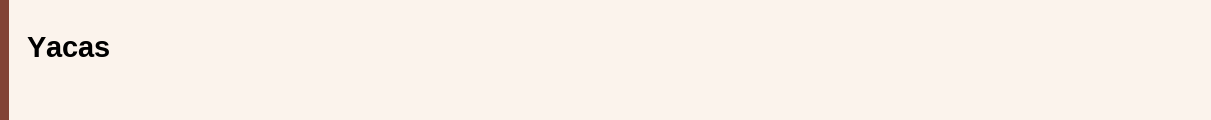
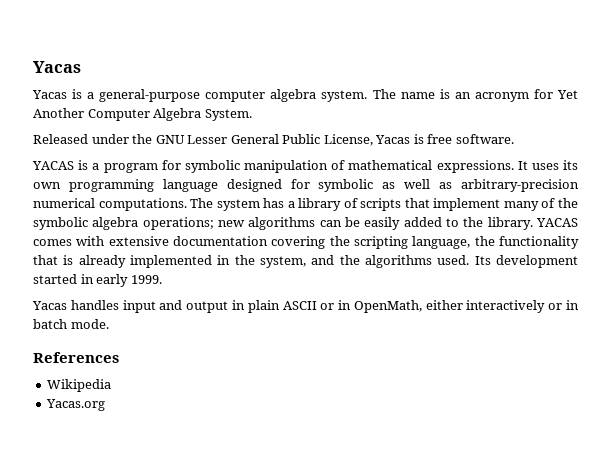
[27,37,110,57] Yacas -> [33,61,81,73] [32,89,579,102] [33,108,252,121] [33,134,514,146] [32,160,579,173] [33,179,580,192] [33,198,579,211] [33,217,578,230] [33,236,579,249] [33,255,578,268] [33,274,162,287] [32,300,579,313] [33,319,109,329] [33,352,119,363] [47,379,112,392] [46,399,106,411] Yacas // Yacas is a general-purpose computer algebra system. The name is an acronym for Yet Another Computer Algebra System. // Released under the GNU Lesser General Public License, Yacas is free software. // YACAS is a program for symbolic manipulation of mathematical expressions. It uses its own programming language designed for symbolic as well as arbitrary-precision numerical computations. The system has a library of scripts that implement many of the symbolic algebra operations; new algorithms can be easily added to the library. YACAS comes with extensive documentation covering the scripting language, the functionality that is already implemented in the system, and the algorithms used. Its development started in early 1999. // Yacas handles input and output in plain ASCII or in OpenMath, either interactively or in batch mode. // References // Wikipedia // Yacas.org

